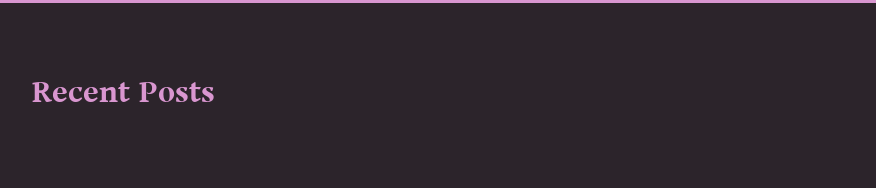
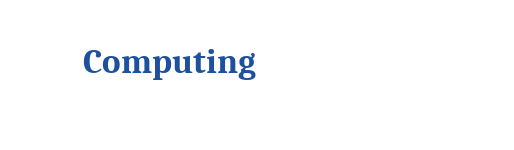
[32,82,215,102] Recent Posts -> [83,49,256,80] Computing

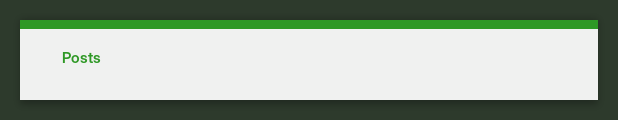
[83,49,256,80] Computing -> [62,52,101,63] Posts

